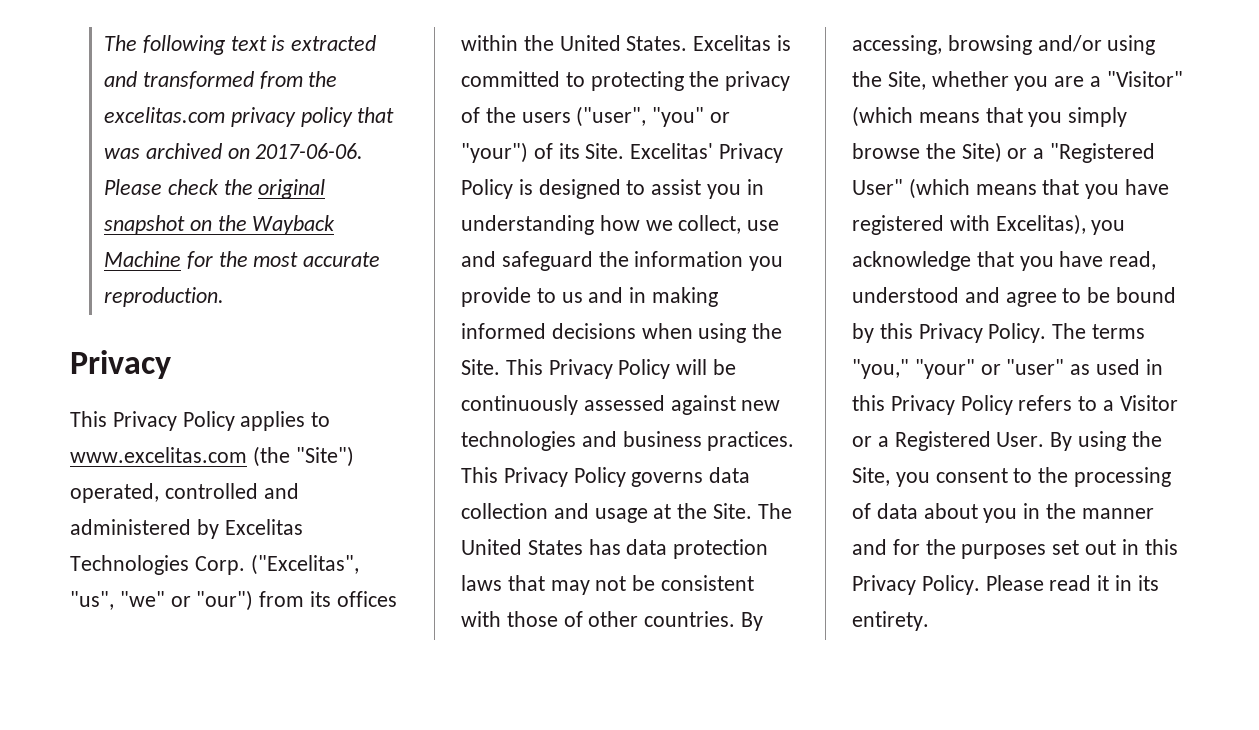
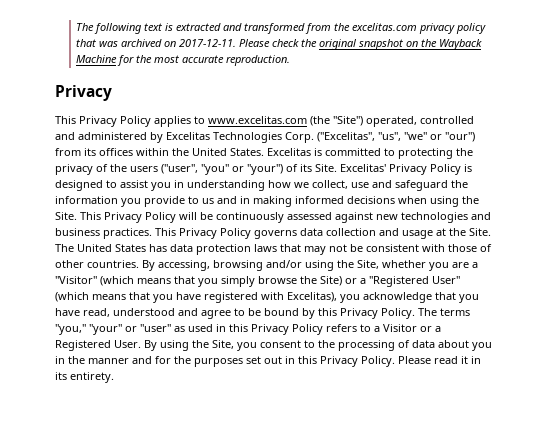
[255,143,364,159] 2017-06-06. -> [179,39,237,47] 2017-12-11.

